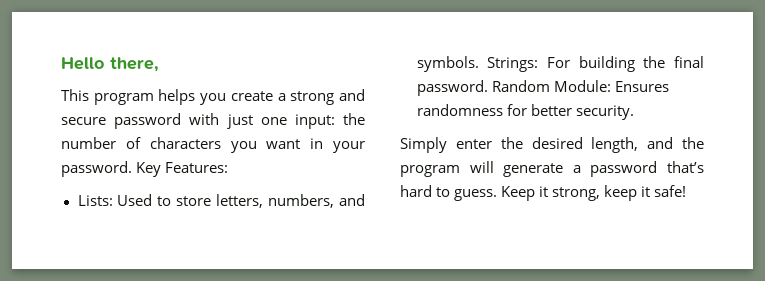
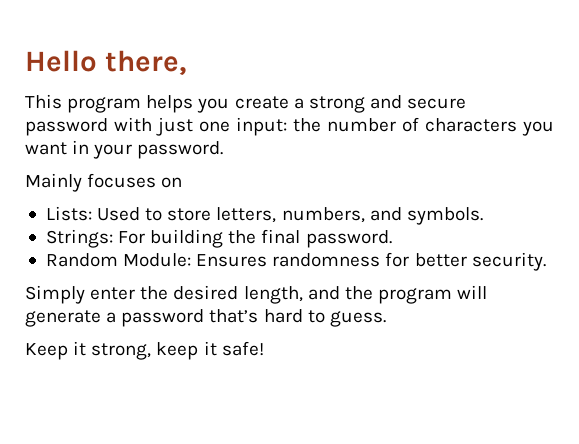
[136,162,229,177] Key Features: -> [25,173,183,192] // Mainly focuses on
(479, 64) none -> (483, 216) //
(488, 88) none -> (392, 239) //
(498, 195) none -> (386, 319) //

